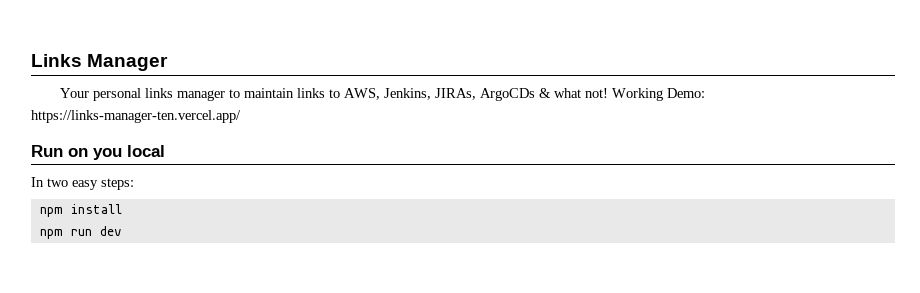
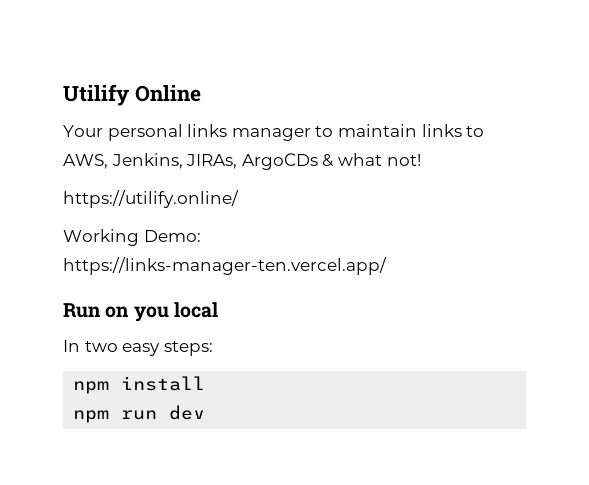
[31,54,169,71] Links Manager -> [63,84,201,106] Utilify Online
(609, 93) none -> [63,190,239,208] // https://utilify.online/ //

